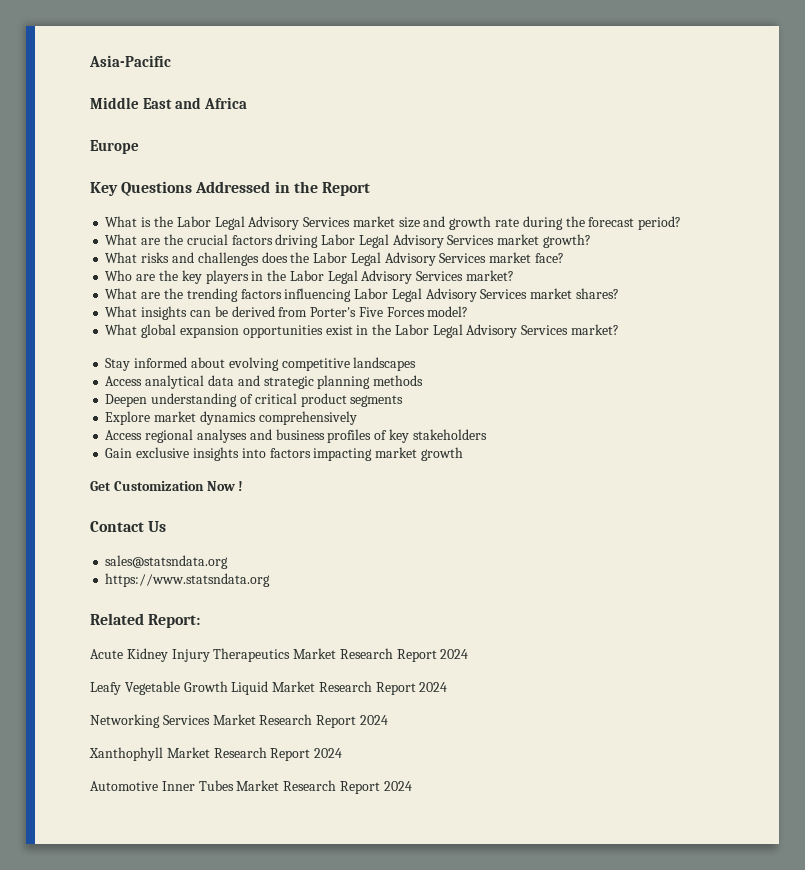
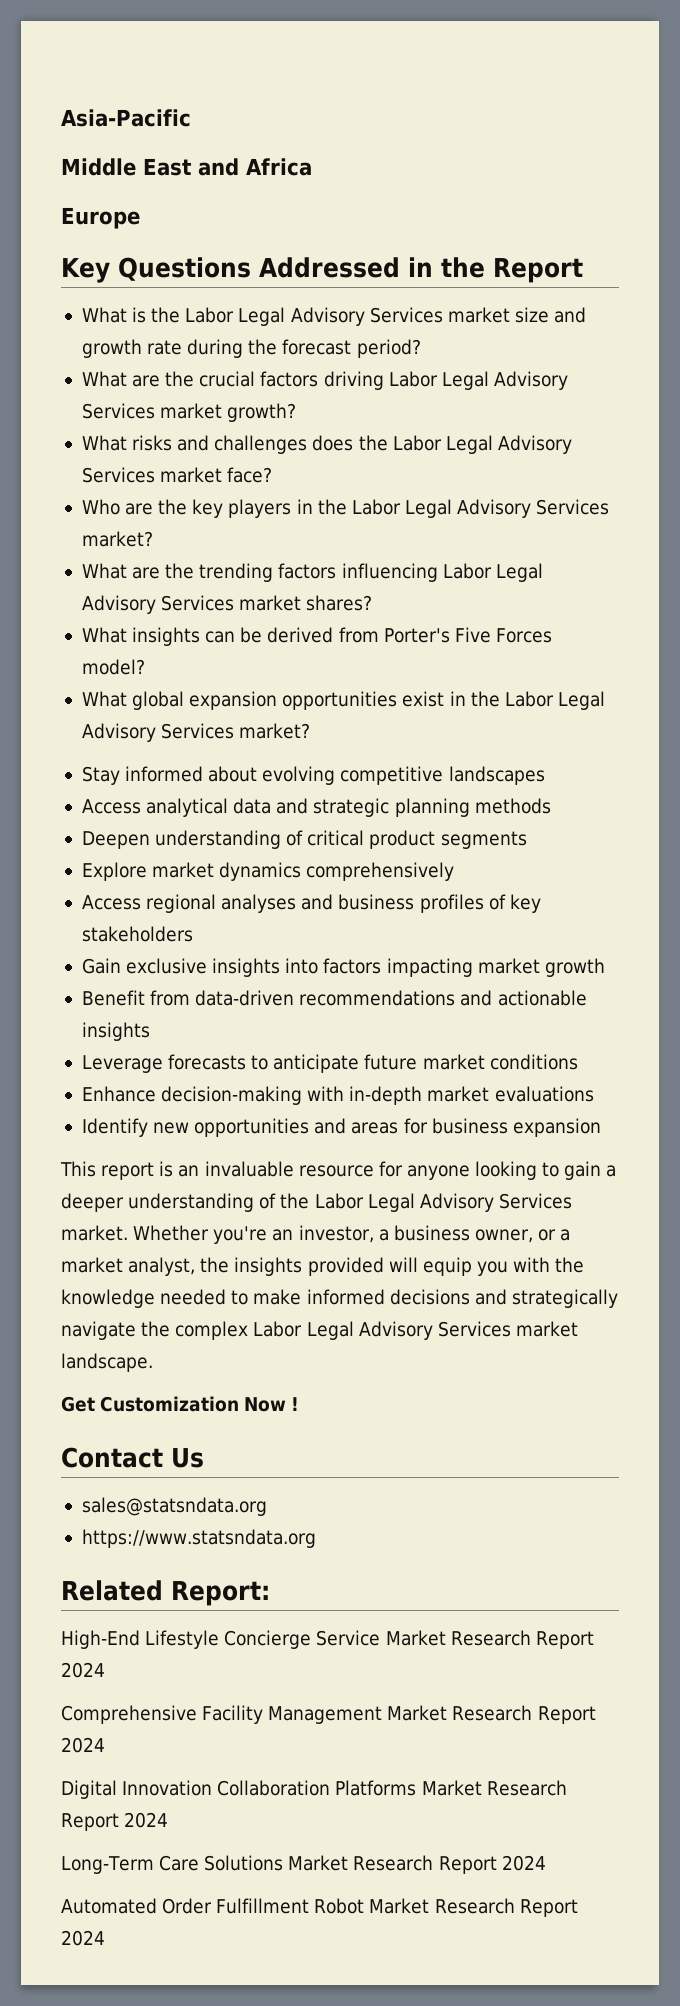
(463, 454) none -> [81,990,587,1006] [81,1022,150,1041] [81,1054,578,1073] [81,1086,594,1105] [81,1118,601,1137] [60,1161,617,1180] [61,1193,572,1212] [61,1225,571,1244] [61,1257,585,1276] [61,1289,618,1308] [61,1321,578,1340] [61,1353,153,1372] // Benefit from data-driven recommendations and actionable insights // Leverage forecasts to anticipate future market conditions // Enhance decision-making with in-depth market evaluations // Identify new opportunities and areas for business expansion // This report is an invaluable resource for anyone looking to gain a deeper understanding of the Labor Legal Advisory Services market. Whether you're an investor, a business owner, or a market analyst, the insights provided will equip you with the knowledge needed to make informed decisions and strategically navigate the complex Labor Legal Advisory Services market landscape.
[90,648,469,662] [90,681,448,695] [90,714,388,728] [89,747,343,761] [90,780,234,791] Acute Kidney Injury Therapeutics Market Research Report 2024 // Leafy Vegetable Growth Liquid Market Research Report 2024 // Networking Services Market Research Report 2024 // Xanthophyll Market Research Report 2024 // Automotive Inner Tubes -> [61,1630,594,1649] [61,1662,105,1678] [61,1705,596,1724] [61,1737,105,1753] [61,1780,567,1799] [61,1812,169,1831] [61,1855,546,1874] [61,1898,365,1914] High-End Lifestyle Concierge Service Market Research Report 2024 // Comprehensive Facility Management Market Research Report 2024 // Digital Innovation Collaboration Platforms Market Research Report 2024 // Long-Term Care Solutions Market Research Report 2024 // Automated Order Fulfillment Robot

